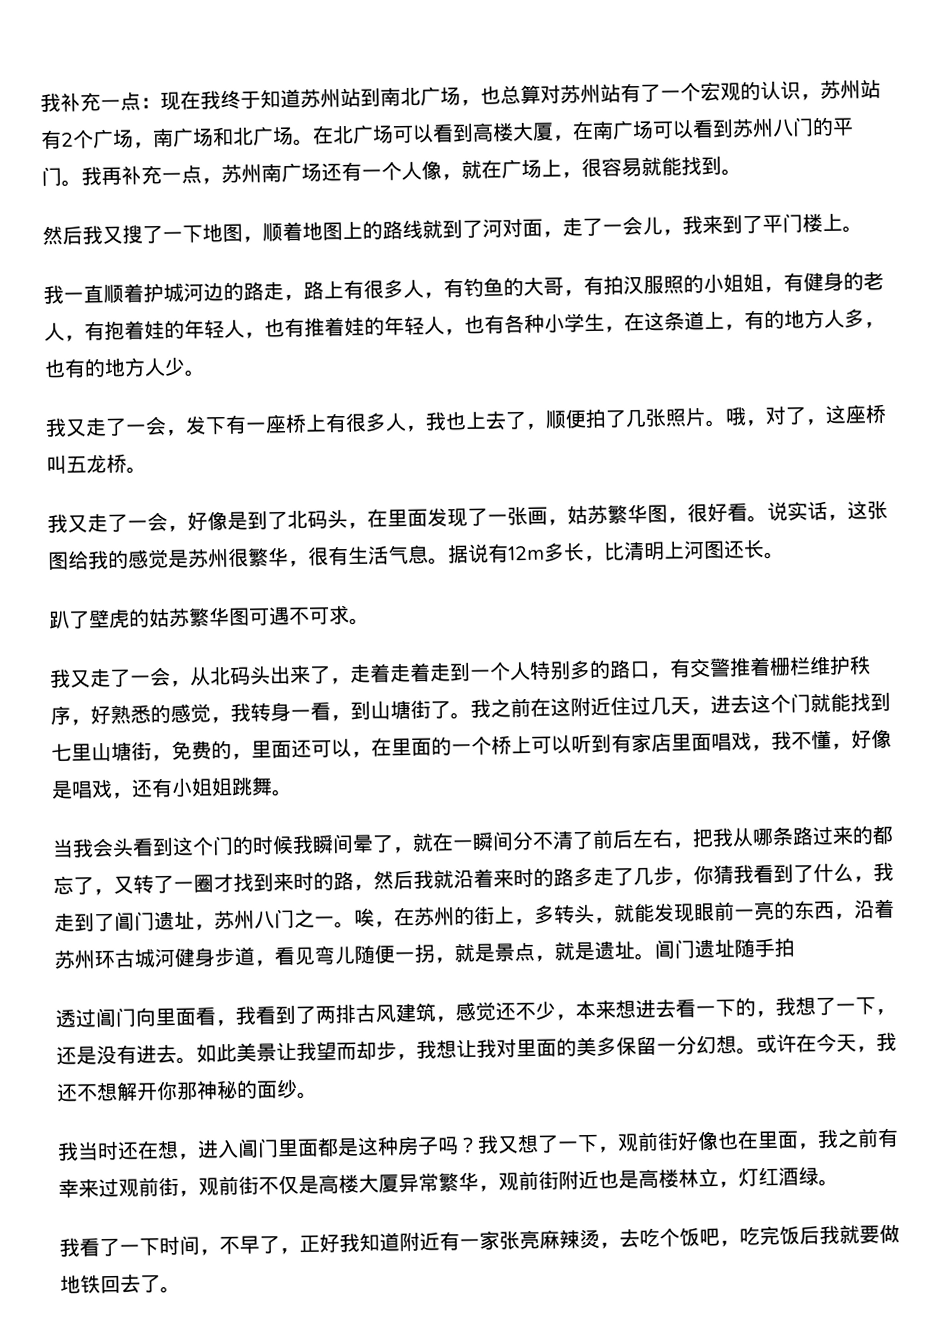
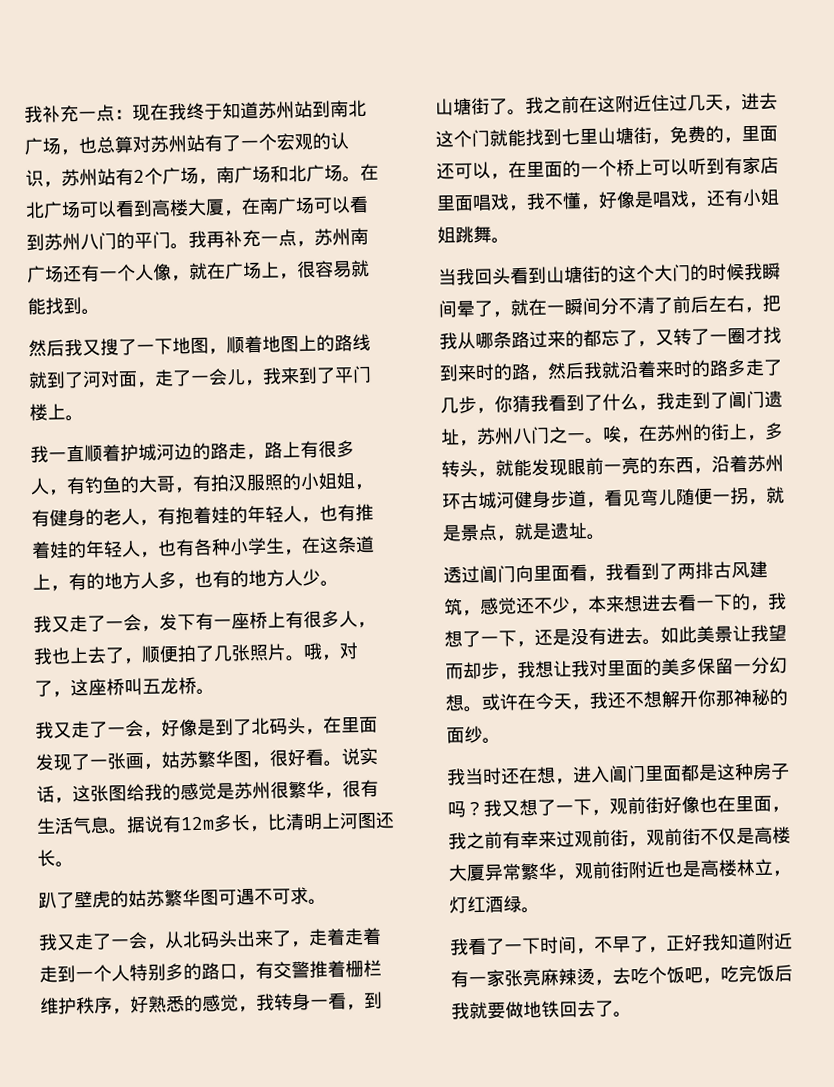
[92,836,214,858] 会头看到这个 -> [474,264,673,285] 回头看到山塘街的这个大
[654,937,795,959] 阊门遗址随手拍 -> (605, 536) none

